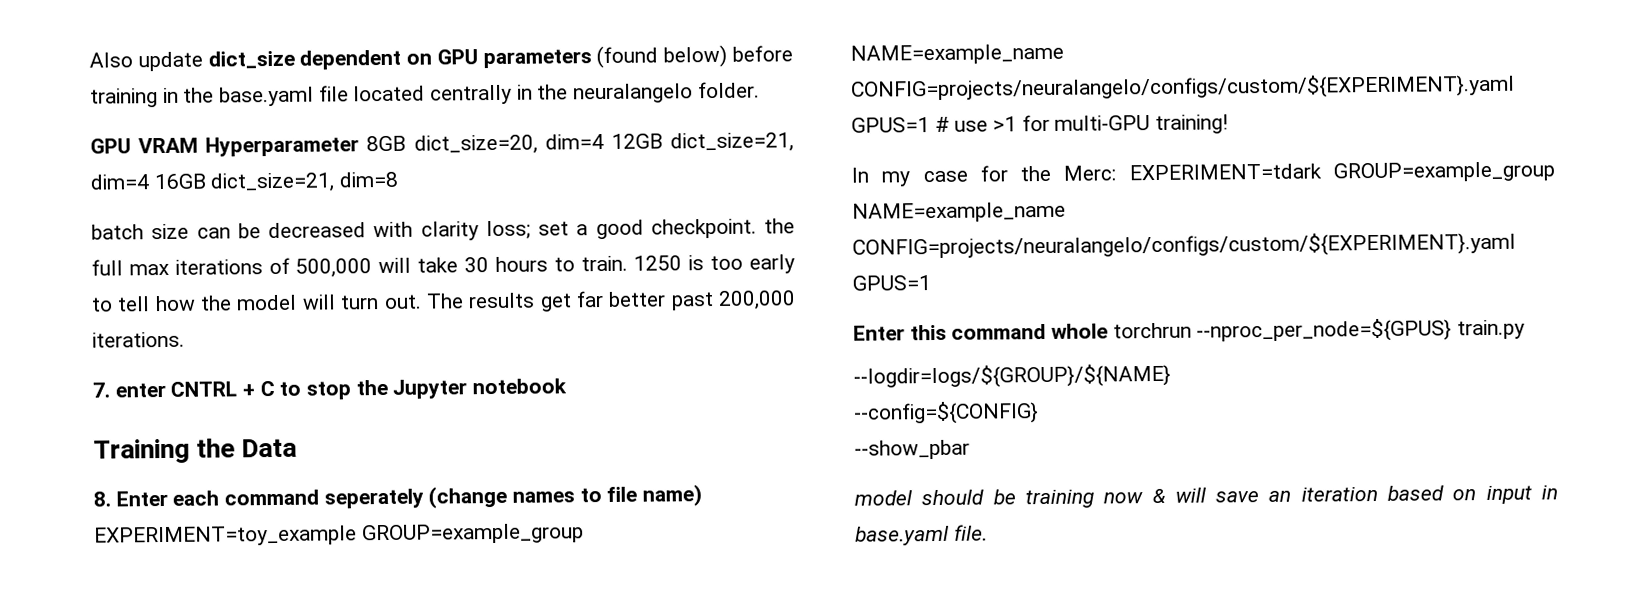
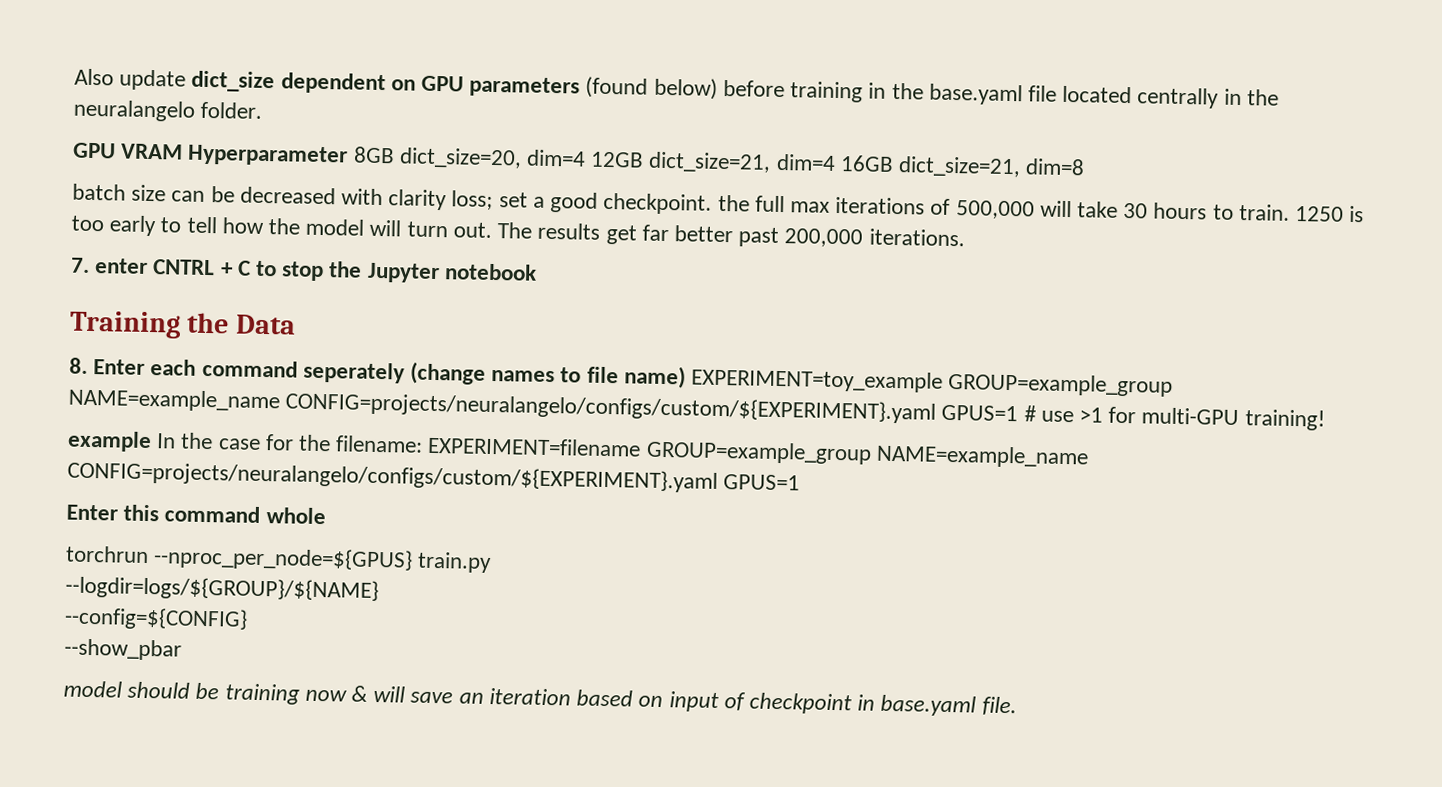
[851,167,911,187] In my -> [67,430,214,453] example In the
[1063,163,1322,181] Merc: EXPERIMENT=tdark -> [335,435,642,457] filename: EXPERIMENT=filename
(1109, 331) none -> (326, 516) //
(1532, 495) none -> [723,692,852,715] of checkpoint

